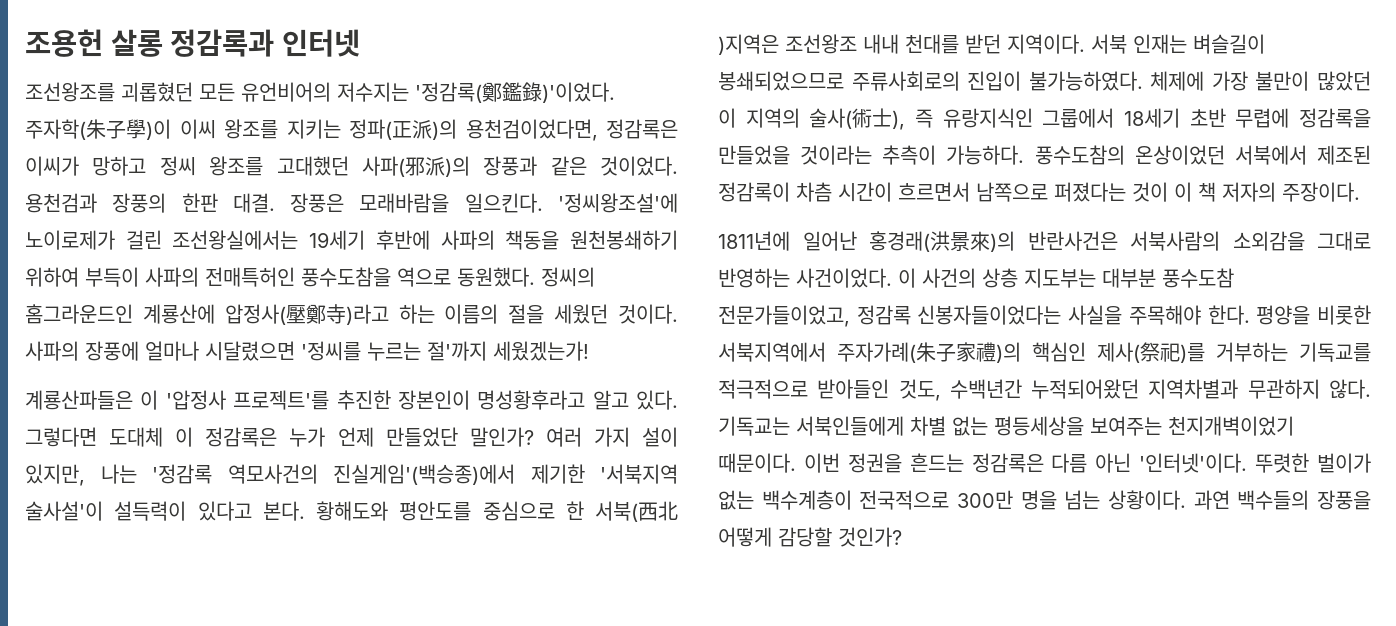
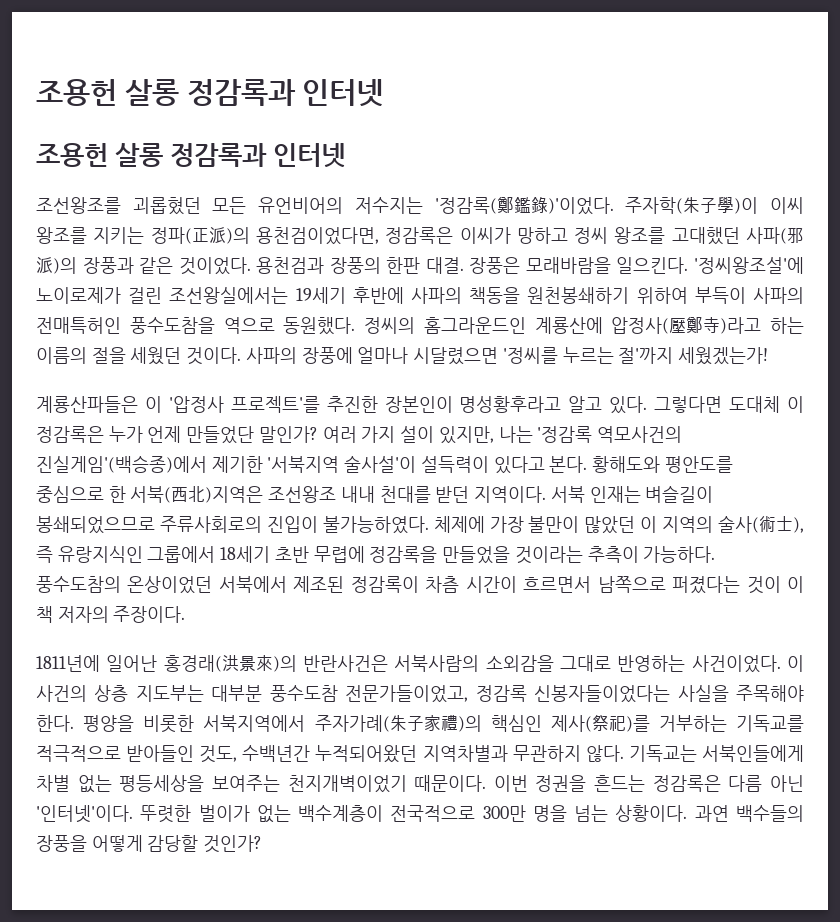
[25,29,361,57] 조용헌 살롱 정감록과 인터넷 -> [36,79,384,107] [36,143,345,168] 조용헌 살롱 정감록과 인터넷 // 조용헌 살롱 정감록과 인터넷

